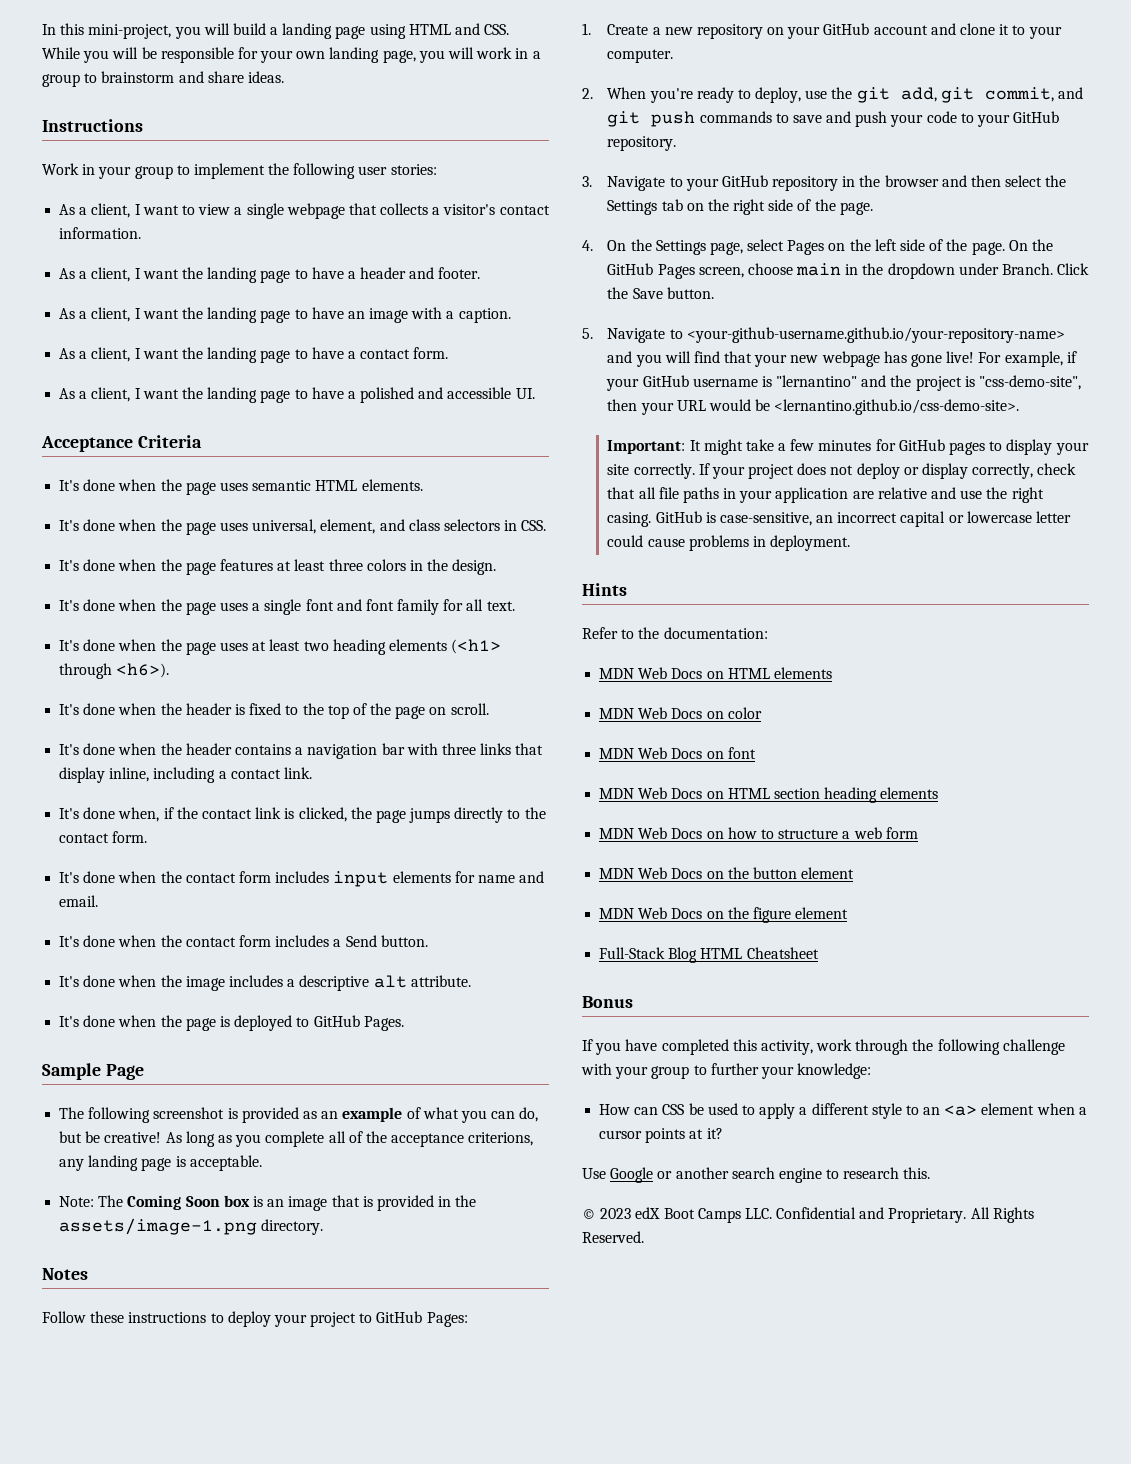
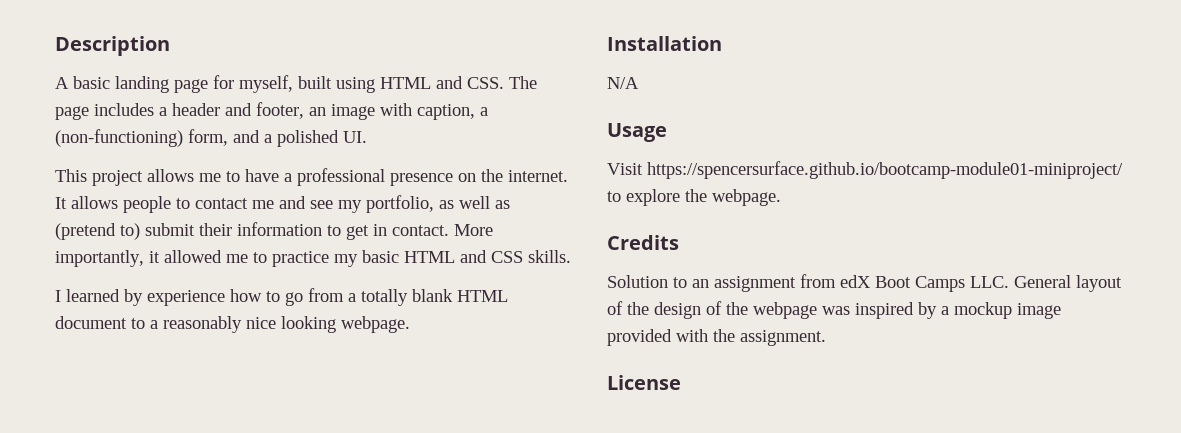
[42,23,510,39] [42,47,541,63] [42,71,284,87] [42,119,143,132] [42,163,437,179] [59,203,550,219] [59,227,142,239] [59,267,481,283] [59,307,511,323] [59,347,449,363] [59,387,535,403] [41,435,202,452] [59,479,423,495] [59,519,547,535] [59,559,497,575] [59,599,515,615] [59,639,502,655] [59,663,170,679] [59,703,489,719] [59,743,544,759] [59,767,312,783] [59,807,546,823] [59,831,148,843] [59,871,545,887] [59,895,99,907] [59,935,428,947] [59,975,471,991] [59,1015,404,1031] [42,1063,144,1080] [59,1107,539,1123] [59,1131,534,1147] [59,1155,262,1171] [59,1195,477,1211] [59,1218,324,1235] [42,1268,88,1280] [42,1311,468,1327] [582,23,1062,39] [607,49,674,63] [582,87,1084,103] [607,111,1060,127] [607,136,677,151] [582,175,1067,191] [607,199,873,215] [582,239,1053,255] [607,263,1090,279] [607,287,714,299] [582,327,1065,343] [607,351,1077,367] [606,375,1082,391] [607,399,1020,415] [607,439,1089,455] [607,463,1077,479] [607,487,1044,503] [607,511,1072,527] [607,535,851,551] [582,583,627,596] [582,627,768,639] [599,667,832,679] [599,707,762,719] [599,747,756,759] [599,787,939,803] [599,827,918,839] [599,867,855,879] [599,907,849,923] [599,947,819,963] [582,996,633,1008] [582,1039,1065,1055] [581,1063,872,1079] [599,1103,1087,1119] [599,1128,723,1143] [582,1167,931,1183] [582,1207,1034,1223] [582,1231,644,1243] In this mini-project, you will build a landing page using HTML and CSS. While you will be responsible for your own landing page, you will work in a group to brainstorm and share ideas. // Instructions // Work in your group to implement the following user stories: // As a client, I want to view a single webpage that collects a visitor's contact information. // As a client, I want the landing page to have a header and footer. // As a client, I want the landing page to have an image with a caption. // As a client, I want the landing page to have a contact form. // As a client, I want the landing page to have a polished and accessible UI. // Acceptance Criteria // It's done when the page uses semantic HTML elements. // It's done when the page uses universal, element, and class selectors in CSS. // It's done when the page features at least three colors in the design. // It's done when the page uses a single font and font family for all text. // It's done when the page uses at least two heading elements (<h1> through <h6>). // It's done when the header is fixed to the top of the page on scroll. // It's done when the header contains a navigation bar with three links that display inline, including a contact link. // It's done when, if the contact link is clicked, the page jumps directly to the contact form. // It's done when the contact form includes input elements for name and email. // It's done when the contact form includes a Send button. // It's done when the image includes a descriptive alt attribute. // It's done when the page is deployed to GitHub Pages. // Sample Page // The following screenshot is provided as an example of what you can do, but be creative! As long as you complete all of the acceptance criterions, any landing page is acceptable. // Note: The Coming Soon box is an image that is provided in the assets/image-1.png directory. // Notes // Follow these instructions to deploy your project to GitHub Pages: // 1. Create a new repository on your GitHub account and clone it to your computer. // 2. When you're ready to deploy, use the git add, git commit, and git push commands to save and push your code to your GitHub repository. // 3. Navigate to your GitHub repository in the browser and then select the Settings tab on the right side of the page. // 4. On the Settings page, select Pages on the left side of the page. On the GitHub Pages screen, choose main in the dropdown under Branch. Click the Save button. // 5. Navigate to <your-github-username.github.io/your-repository-name> and you will find that your new webpage has gone live! For example, if your GitHub username is "lernantino" and the project is "css-demo-site", then your URL would be <lernantino.github.io/css-demo-site>. // Important: It might take a few minutes for GitHub pages to display your site correctly. If your project does not deploy or display correctly, check that all file paths in your application are relative and use the right casing. GitHub is case-sensitive, an incorrect capital or lowercase letter could cause problems in deployment. // Hints // Refer to the documentation: // MDN Web Docs on HTML elements // MDN Web Docs on color // MDN Web Docs on font // MDN Web Docs on HTML section heading elements // MDN Web Docs on how to structure a web form // MDN Web Docs on the button element // MDN Web Docs on the figure element // Full-Stack Blog HTML Cheatsheet // Bonus // If you have completed this activity, work through the following challenge with your group to further your knowledge: // How can CSS be used to apply a different style to an <a> element when a cursor points at it? // Use Google or another search engine to research this. // © 2023 edX Boot Camps LLC. Confidential and Proprietary. All Rights Reserved. -> [55,36,170,56] [55,75,537,93] [55,102,488,120] [55,129,367,147] [55,168,568,186] [55,195,510,213] [55,222,493,240] [55,250,571,267] [55,288,508,306] [55,316,410,333] [607,36,722,51] [607,77,639,89] [607,123,667,142] [607,161,1123,179] [607,189,781,206] [607,235,679,250] [607,274,1122,292] [607,301,1061,319] [607,329,826,346] [607,375,681,390] Description // A basic landing page for myself, built using HTML and CSS. The page includes a header and footer, an image with caption, a (non-functioning) form, and a polished UI. // This project allows me to have a professional presence on the internet. It allows people to contact me and see my portfolio, as well as (pretend to) submit their information to get in contact. More importantly, it allowed me to practice my basic HTML and CSS skills. // I learned by experience how to go from a totally blank HTML document to a reasonably nice looking webpage. // Installation // N/A // Usage // Visit https://spencersurface.github.io/bootcamp-module01-miniproject/ to explore the webpage. // Credits // Solution to an assignment from edX Boot Camps LLC. General layout of the design of the webpage was inspired by a mockup image provided with the assignment. // License

